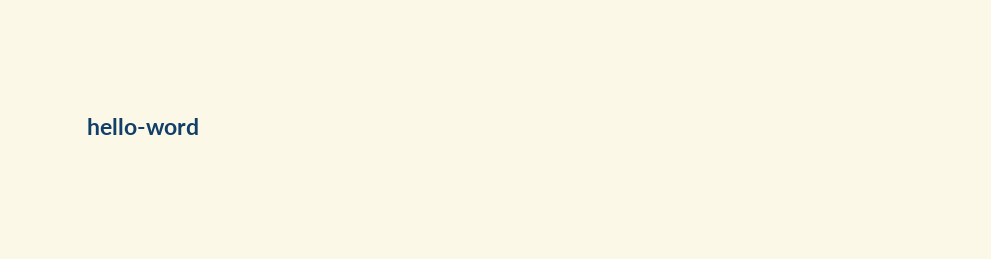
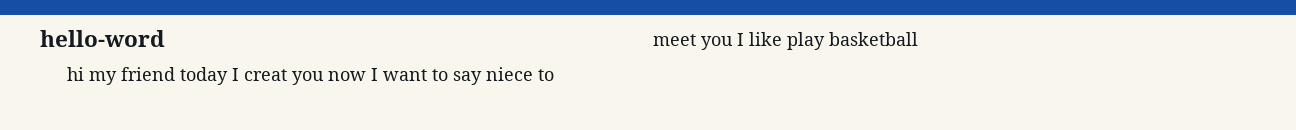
(199, 126) none -> [67,67,555,85] [653,32,918,50] // hi my friend today I creat you now I want to say niece to meet you I like play basketball

